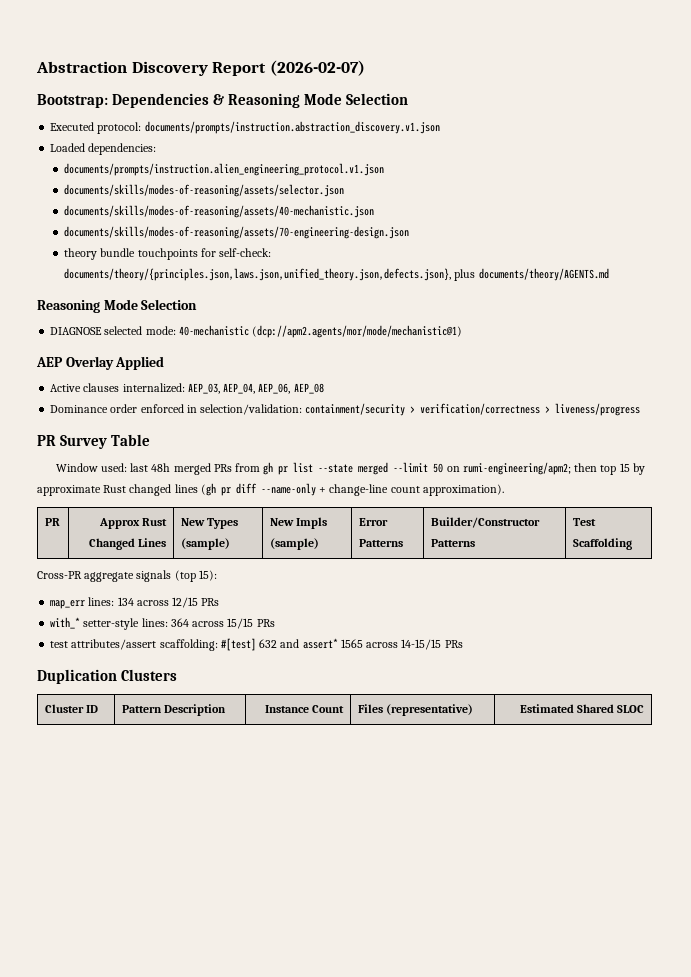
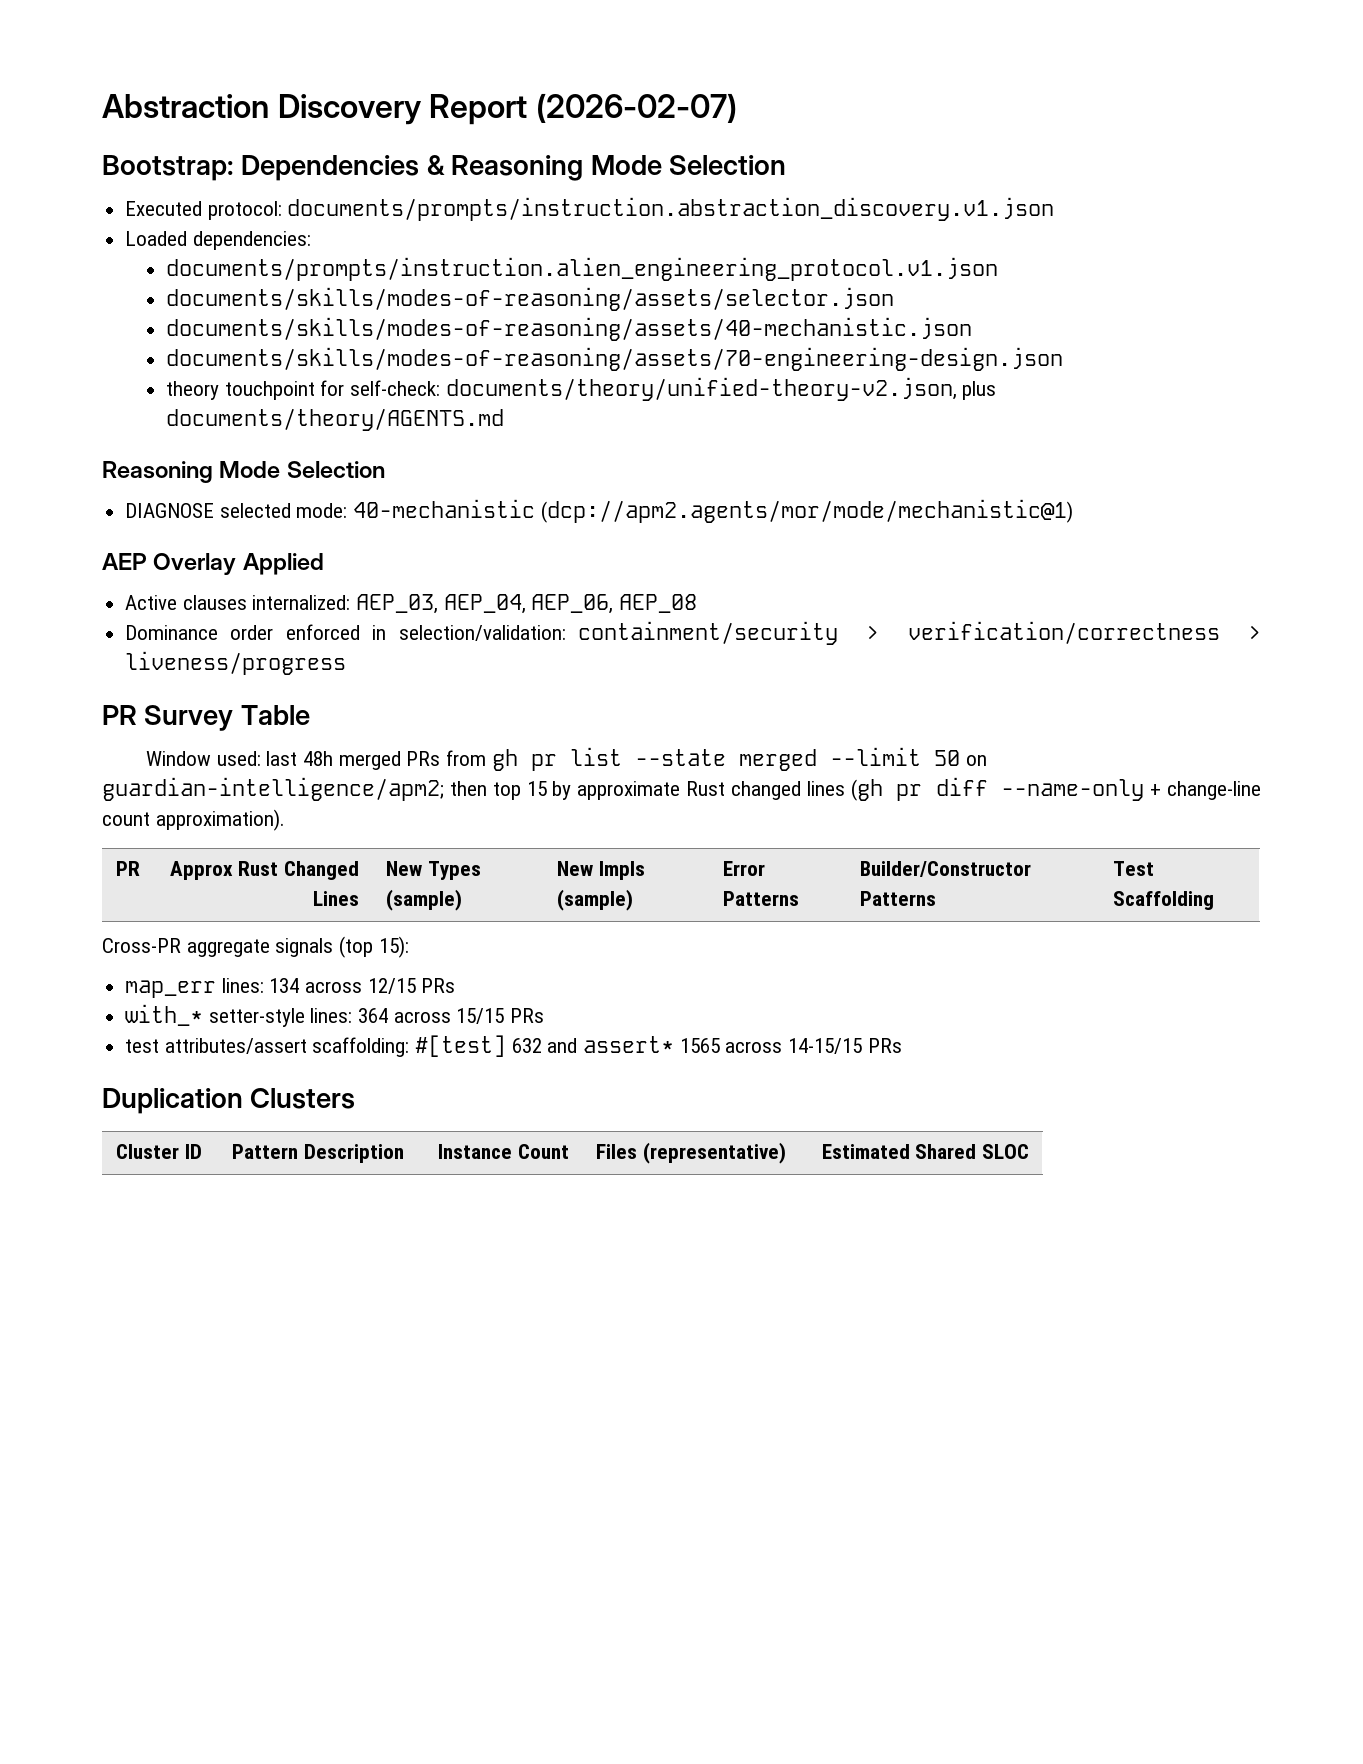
[100,248,198,260] bundle touchpoints -> [224,381,315,400] touchpoint
[64,268,452,281] documents/theory/{principles.json,laws.json,unified_theory.json,defects.json}, -> [445,377,957,401] documents/theory/unified-theory-v2.json,
[462,462,571,475] rumi-engineering/apm2; -> [102,777,444,801] guardian-intelligence/apm2;

